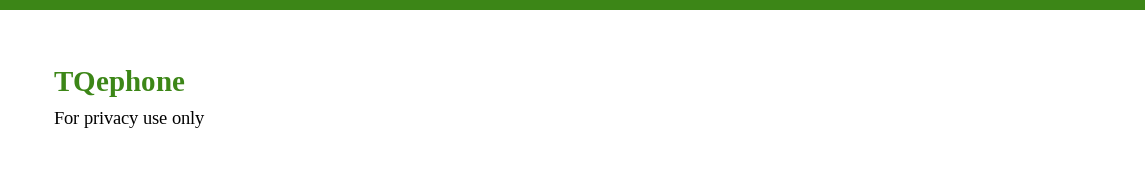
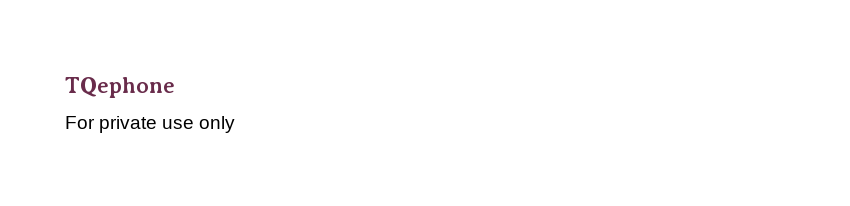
[84,112,139,128] privacy -> [99,116,158,133] private

